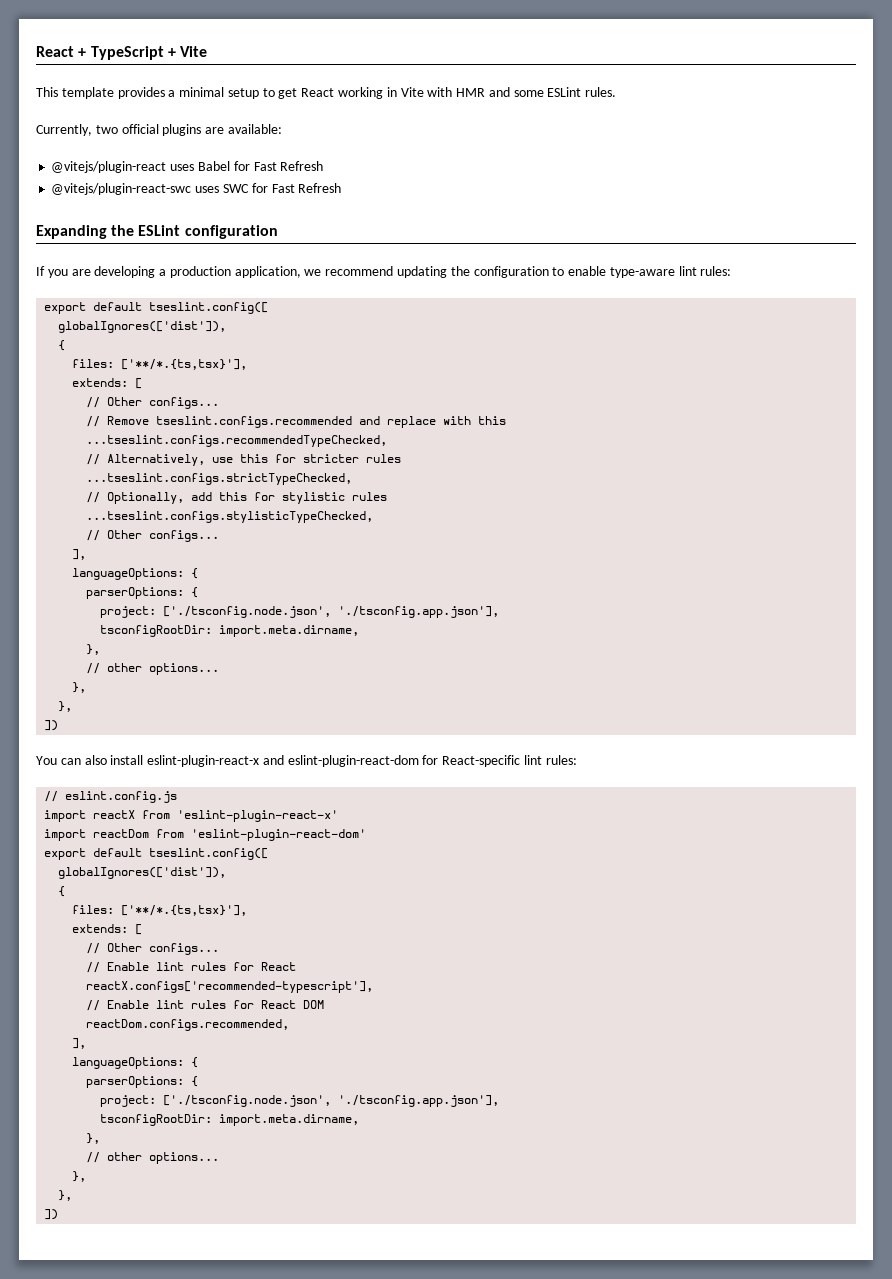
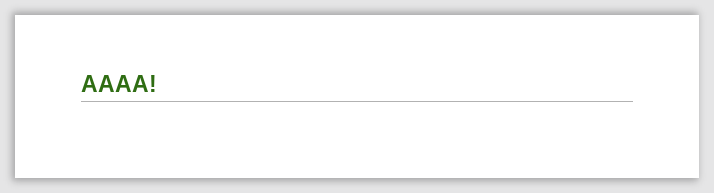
[36,46,208,60] [36,87,617,99] [36,124,282,136] [51,161,324,173] [51,183,342,195] [36,225,278,239] [36,266,732,278] [44,302,269,314] [58,321,227,333] [58,340,66,351] [72,359,248,370] [72,378,143,389] [86,397,220,409] [86,416,507,428] [86,435,388,447] [86,454,402,466] [86,473,353,485] [86,492,388,504] [86,511,374,523] [86,530,220,542] [72,549,87,560] [72,568,199,580] [86,587,199,599] [100,606,500,618] [100,625,360,637] [86,644,101,655] [86,663,220,675] [72,682,87,693] [58,701,73,712] [44,720,59,731] [36,755,577,767] [44,791,178,803] [44,810,339,822] [44,829,367,841] [44,848,269,860] [58,867,227,879] [58,886,66,897] [72,905,248,916] [72,924,143,935] [86,943,220,955] [86,962,297,973] [86,981,374,993] [86,1000,325,1011] [86,1019,290,1031] [72,1038,87,1049] [72,1057,199,1069] [86,1076,199,1088] [100,1095,500,1107] [100,1114,360,1126] [86,1133,101,1144] [86,1152,220,1164] [72,1171,87,1182] [58,1190,73,1201] [44,1209,59,1220] React + TypeScript + Vite // This template provides a minimal setup to get React working in Vite with HMR and some ESLint rules. // Currently, two official plugins are available: // @vitejs/plugin-react uses Babel for Fast Refresh // @vitejs/plugin-react-swc uses SWC for Fast Refresh // Expanding the ESLint configuration // If you are developing a production application, we recommend updating the configuration to enable type-aware lint rules: // export default tseslint.config([ // globalIgnores(['dist']), // { // files: ['**/*.{ts,tsx}'], // extends: [ // // Other configs... // // Remove tseslint.configs.recommended and replace with this // ...tseslint.configs.recommendedTypeChecked, // // Alternatively, use this for stricter rules // ...tseslint.configs.strictTypeChecked, // // Optionally, add this for stylistic rules // ...tseslint.configs.stylisticTypeChecked, // // Other configs... // ], // languageOptions: { // parserOptions: { // project: ['./tsconfig.node.json', './tsconfig.app.json'], // tsconfigRootDir: import.meta.dirname, // }, // // other options... // }, // }, // ]) // You can also install eslint-plugin-react-x and eslint-plugin-react-dom for React-specific lint rules: // // eslint.config.js // import reactX from 'eslint-plugin-react-x' // import reactDom from 'eslint-plugin-react-dom' // export default tseslint.config([ // globalIgnores(['dist']), // { // files: ['**/*.{ts,tsx}'], // extends: [ // // Other configs... // // Enable lint rules for React // reactX.configs['recommended-typescript'], // // Enable lint rules for React DOM // reactDom.configs.recommended, // ], // languageOptions: { // parserOptions: { // project: ['./tsconfig.node.json', './tsconfig.app.json'], // tsconfigRootDir: import.meta.dirname, // }, // // other options... // }, // }, // ]) -> [81,75,157,92] AAAA!

